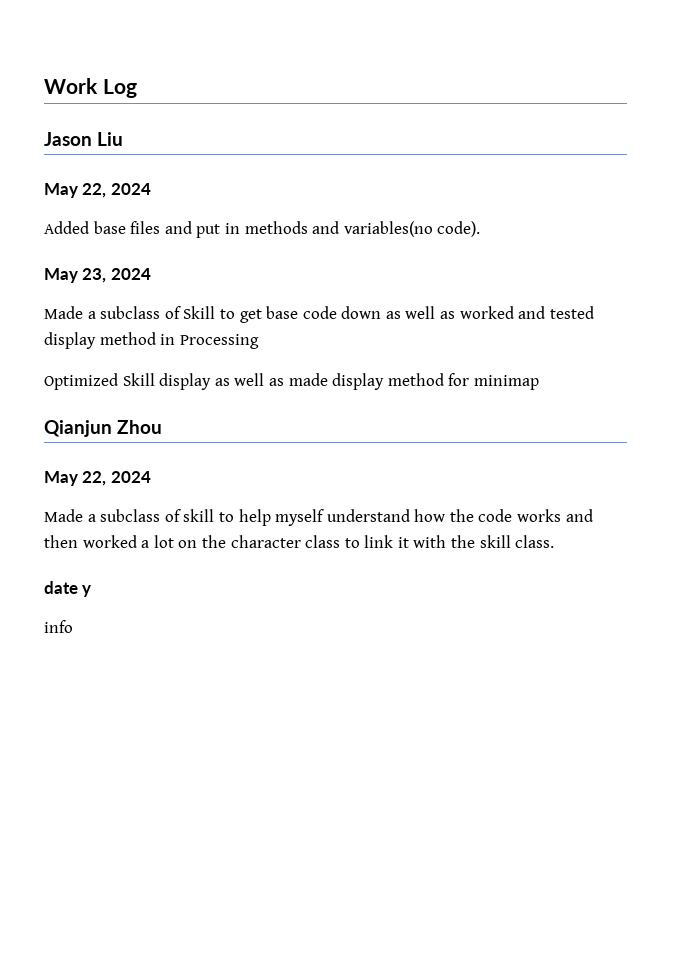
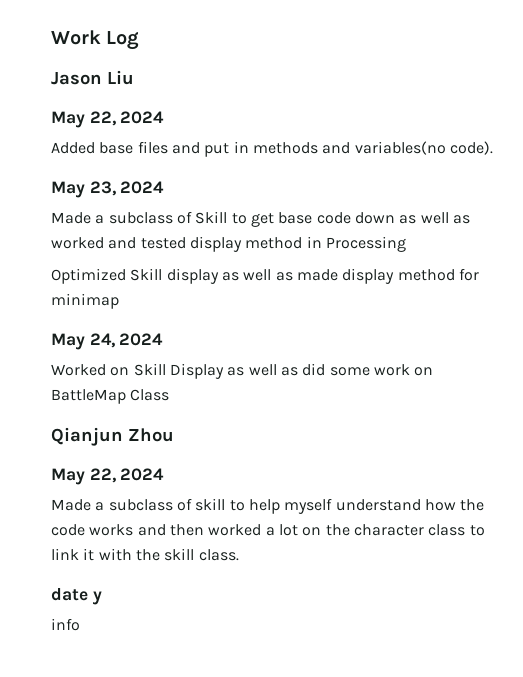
(539, 382) none -> [51,333,164,350] [51,363,434,379] [51,389,170,404] // May 24, 2024 // Worked on Skill Display as well as did some work on BattleMap Class

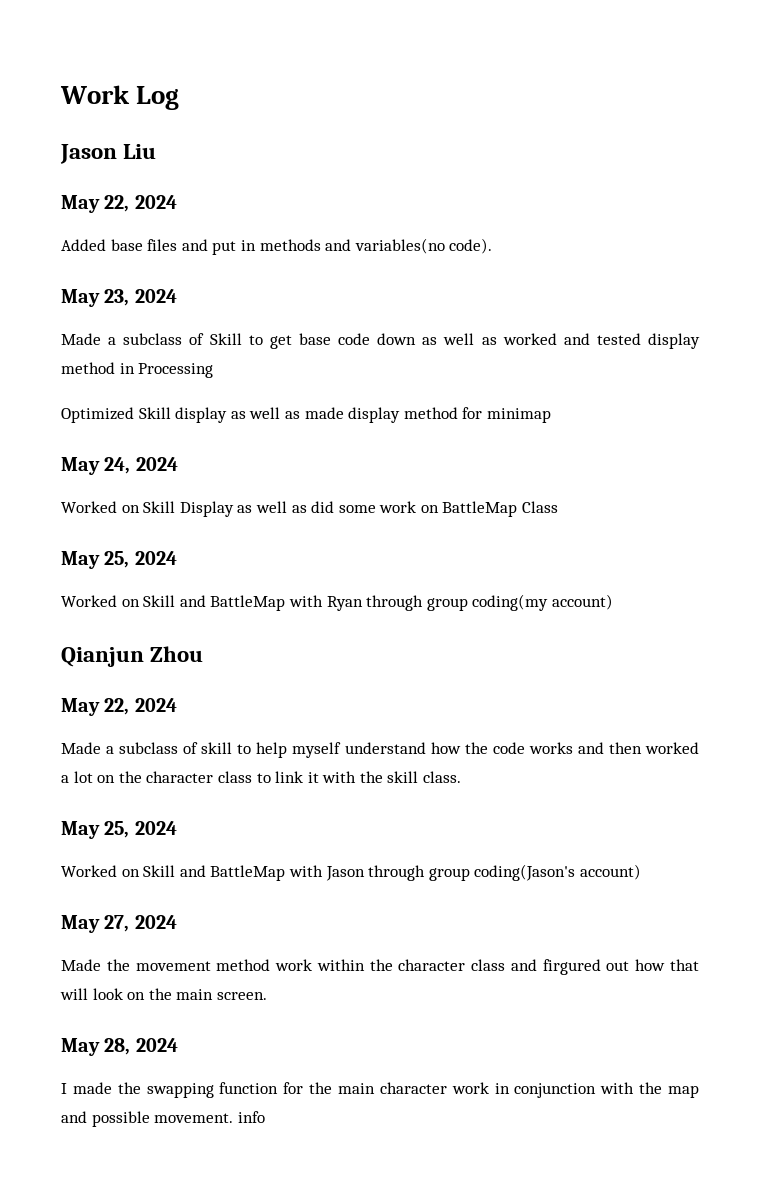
(170, 395) none -> [61,551,177,569] [61,594,613,611] // May 25, 2024 // Worked on Skill and BattleMap with Ryan through group coding(my account)
[51,588,102,605] date y // -> [61,821,177,839] [61,864,641,881] [61,915,177,933] [61,959,699,975] [60,988,267,1000] [61,1038,178,1056] [61,1082,699,1098] [61,1111,234,1127] May 25, 2024 // Worked on Skill and BattleMap with Jason through group coding(Jason's account) // May 27, 2024 // Made the movement method work within the character class and firgured out how that will look on the main screen. // May 28, 2024 // I made the swapping function for the main character work in conjunction with the map and possible movement.

